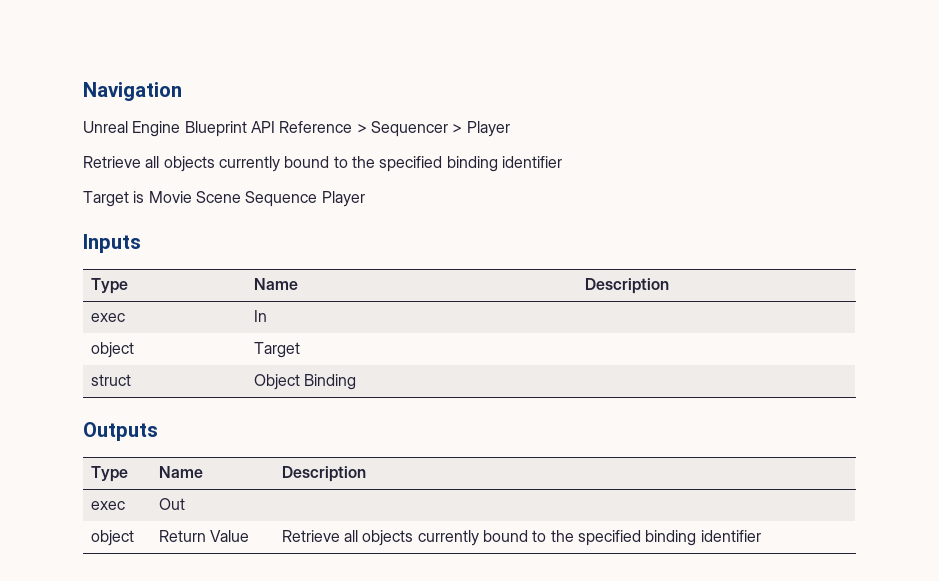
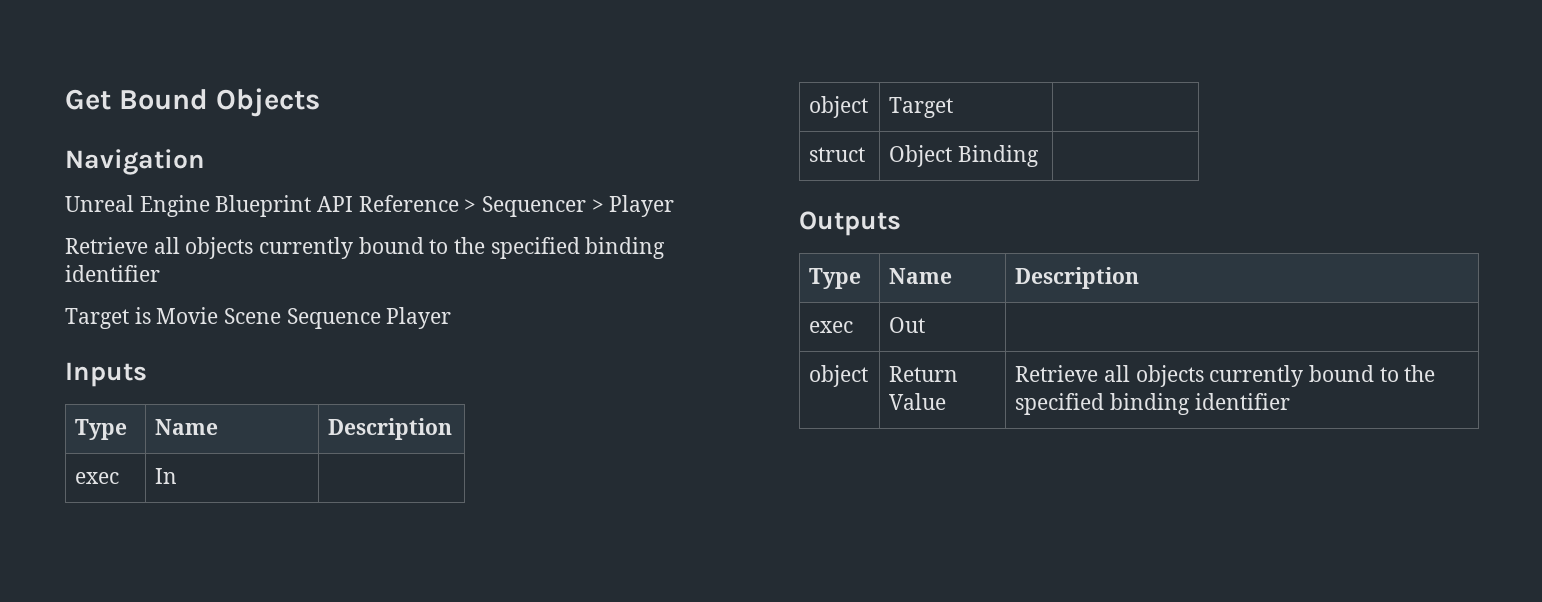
(83, 91) none -> [65,88,320,117] Get Bound Objects //

